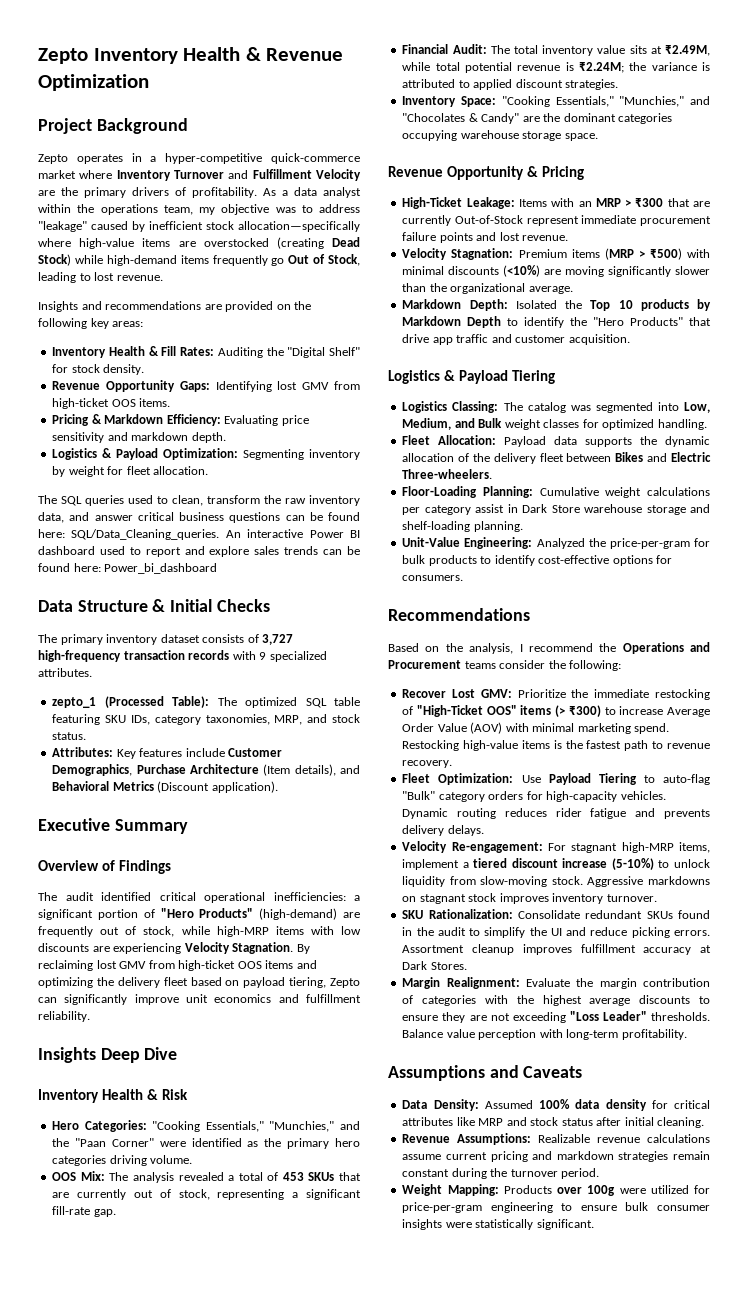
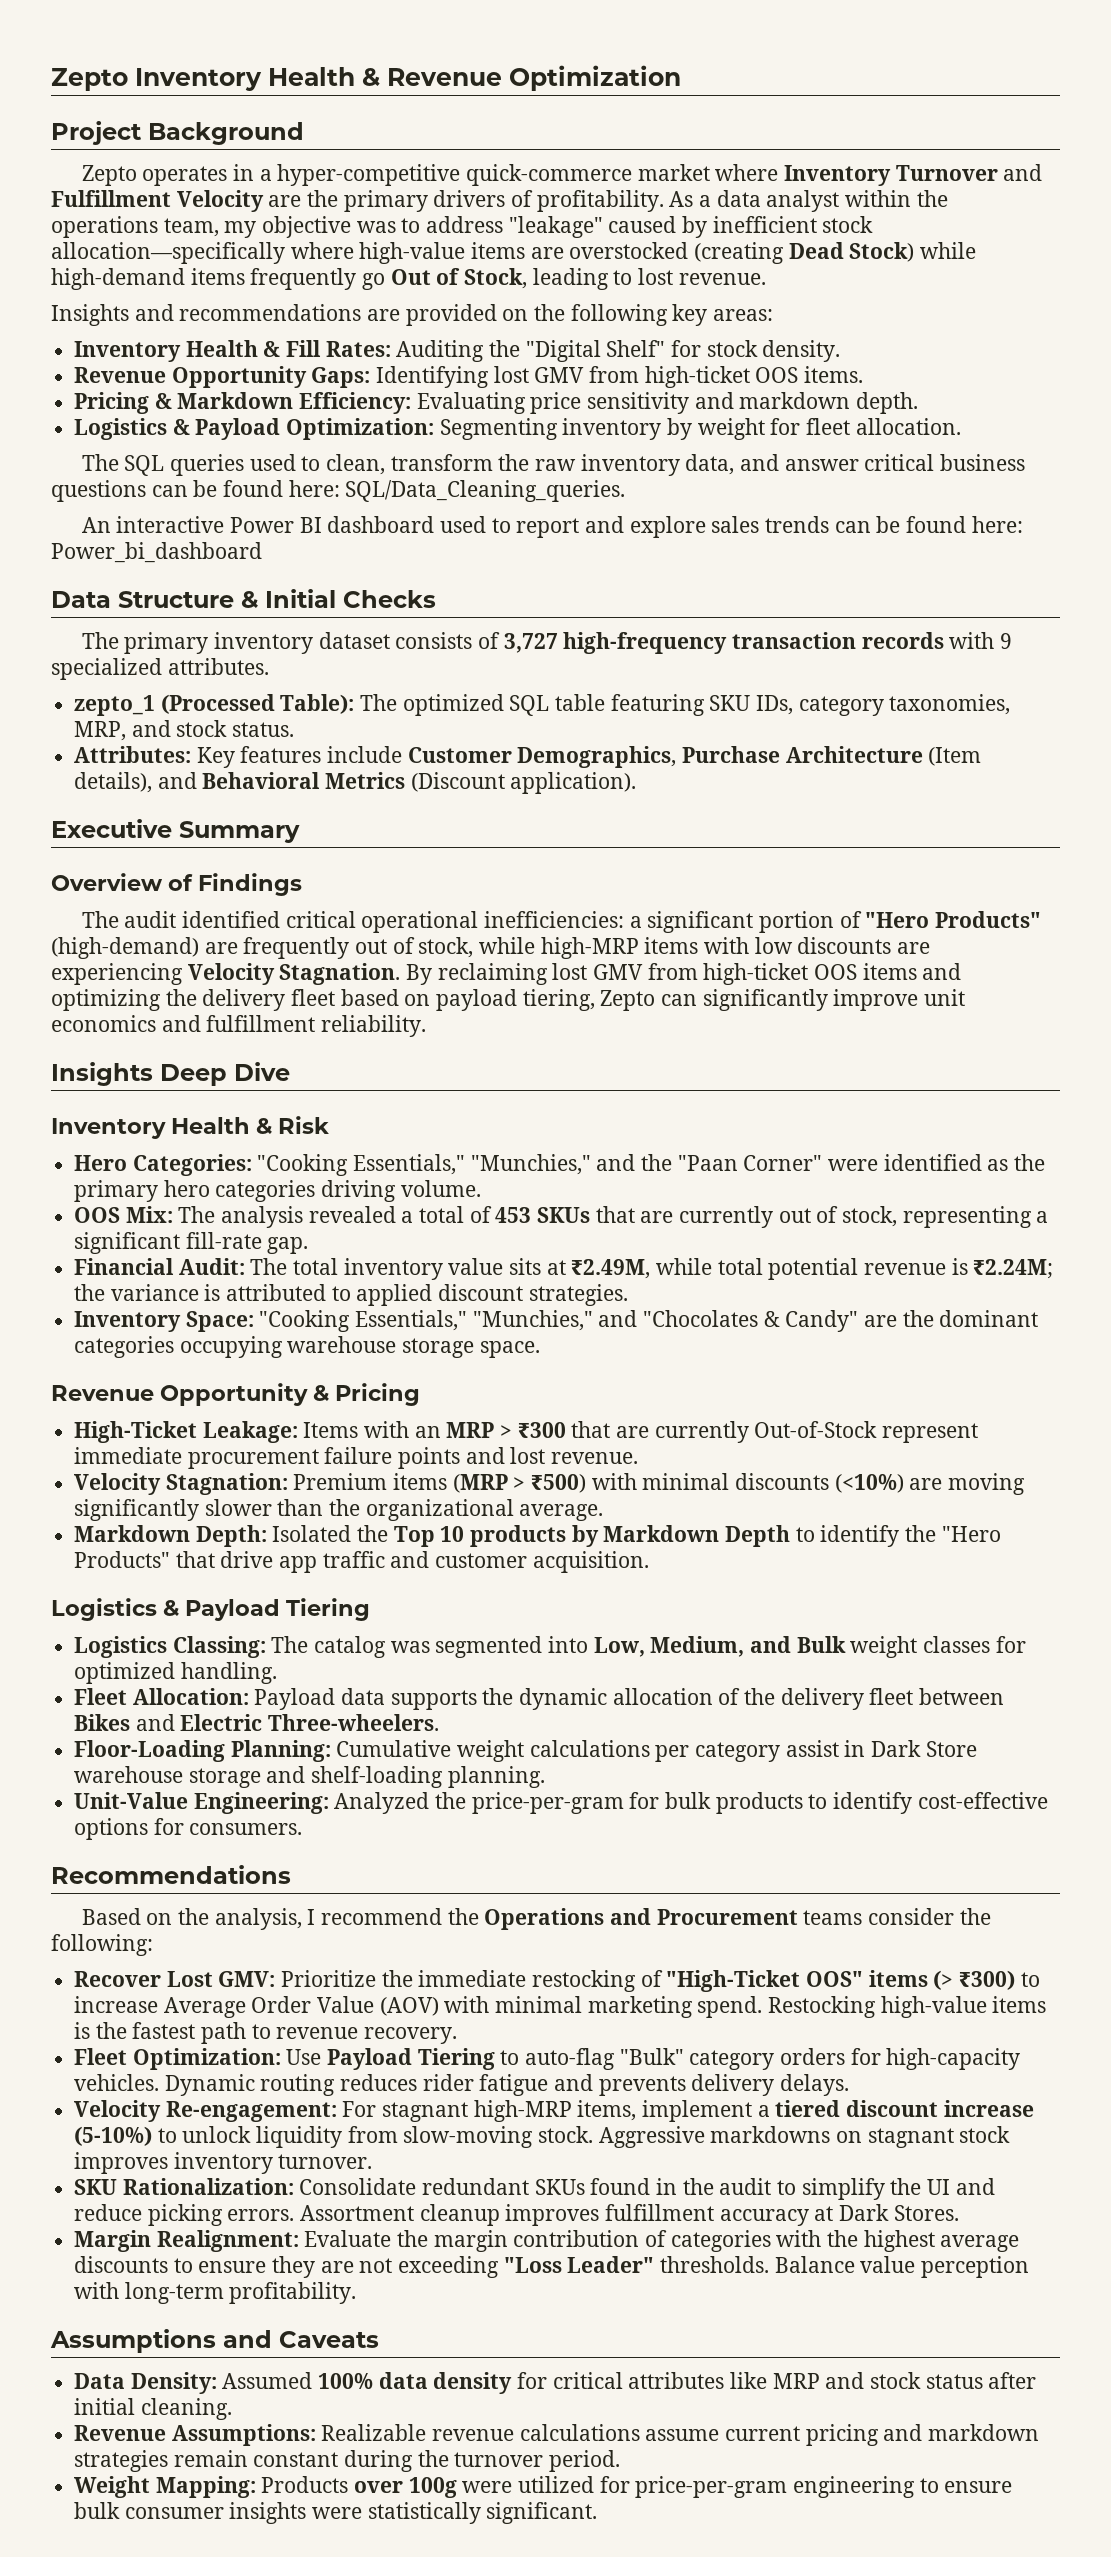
(220, 534) none -> (626, 491) //

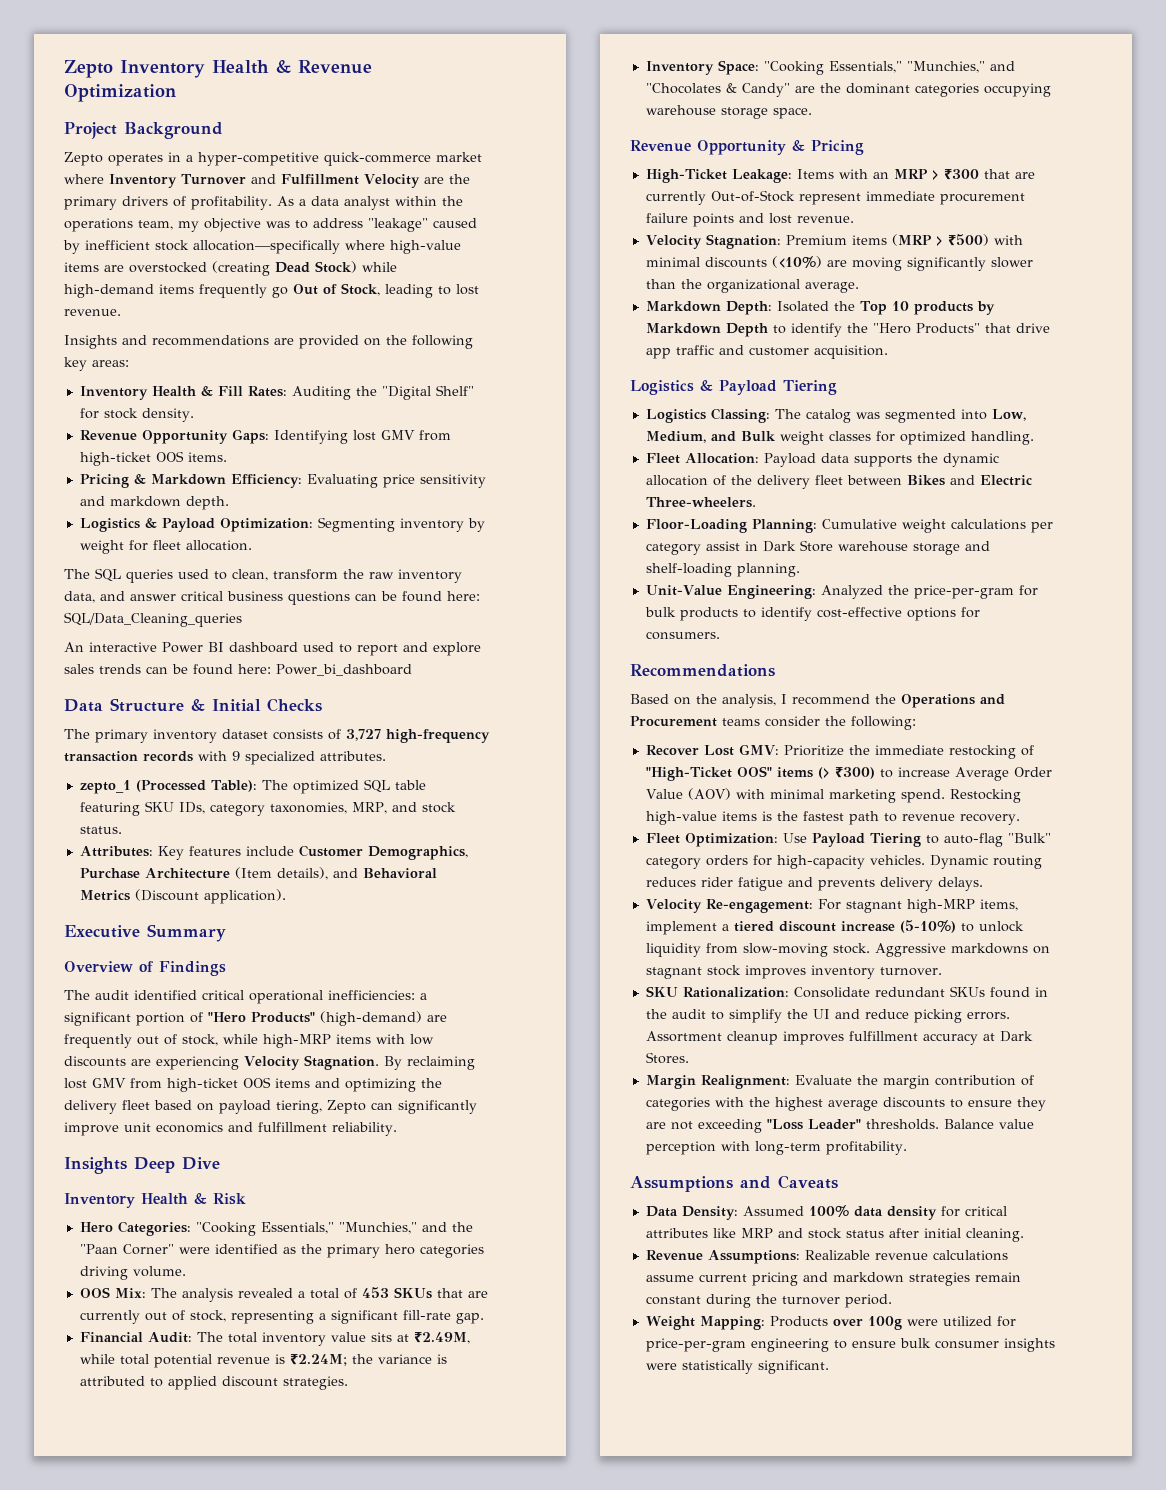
[345,480,626,502] SQL/Data_Cleaning_queries. -> [64,612,242,627] SQL/Data_Cleaning_queries

